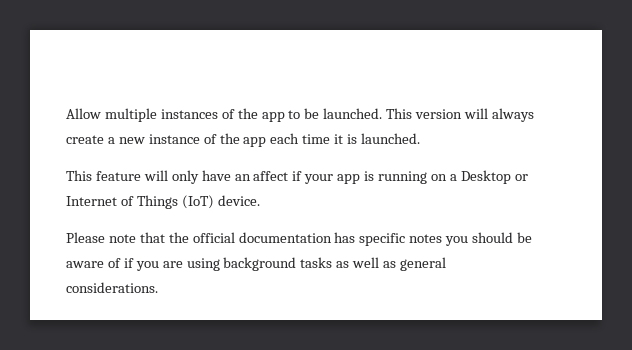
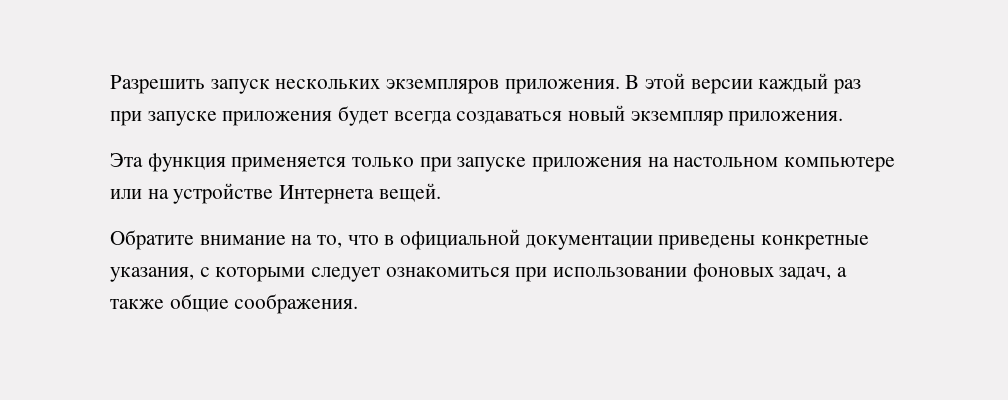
[66,108,534,122] [66,133,421,147] [66,170,528,184] [66,195,260,209] [66,232,533,246] [66,257,447,271] [66,282,158,293] Allow multiple instances of the app to be launched. This version will always create a new instance of the app each time it is launched. // This feature will only have an affect if your app is running on a Desktop or Internet of Things (IoT) device. // Please note that the official documentation has specific notes you should be aware of if you are using background tasks as well as general considerations. -> [110,73,862,94] [110,105,844,126] [110,153,896,172] [110,183,441,204] [110,229,870,250] [110,263,848,282] [110,294,359,314] Разрешить запуск нескольких экземпляров приложения. В этой версии каждый раз при запуске приложения будет всегда создаваться новый экземпляр приложения. // Эта функция применяется только при запуске приложения на настольном компьютере или на устройстве Интернета вещей. // Обратите внимание на то, что в официальной документации приведены конкретные указания, с которыми следует ознакомиться при использовании фоновых задач, а также общие соображения.

